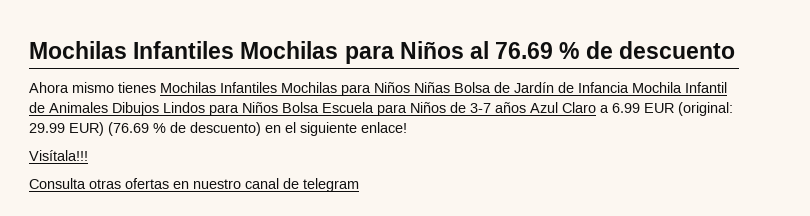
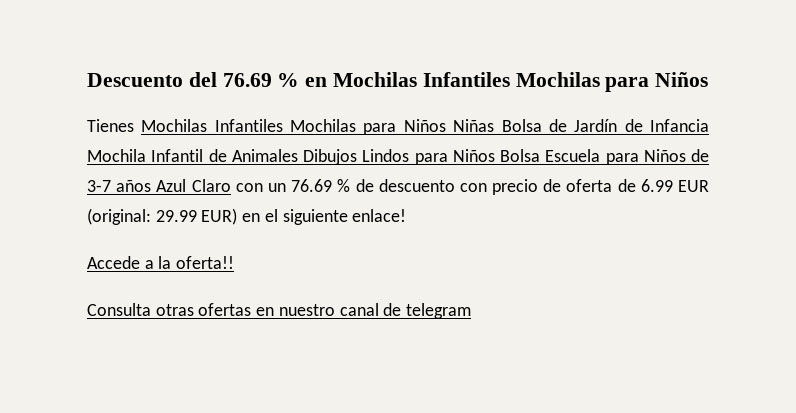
[29,41,735,64] [29,82,156,93] Mochilas Infantiles Mochilas para Niños al 76.69 % de descuento // Ahora mismo tienes -> [87,72,709,92] [87,119,134,132] Descuento del 76.69 % en Mochilas Infantiles Mochilas para Niños // Tienes
[600,105,609,113] a -> [235,179,636,195] con un 76.69 % de descuento con precio de oferta de
[108,122,261,136] (76.69 % de descuento) -> (238, 216) none
[29,150,88,161] Visítala!!! -> [87,256,235,269] Accede a la oferta!!

